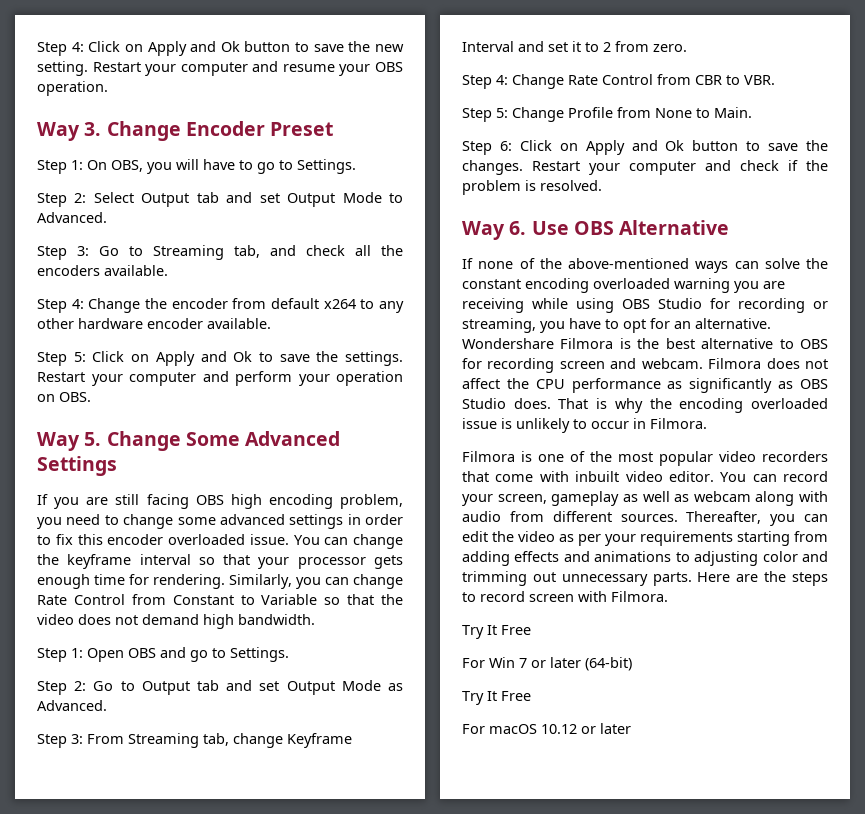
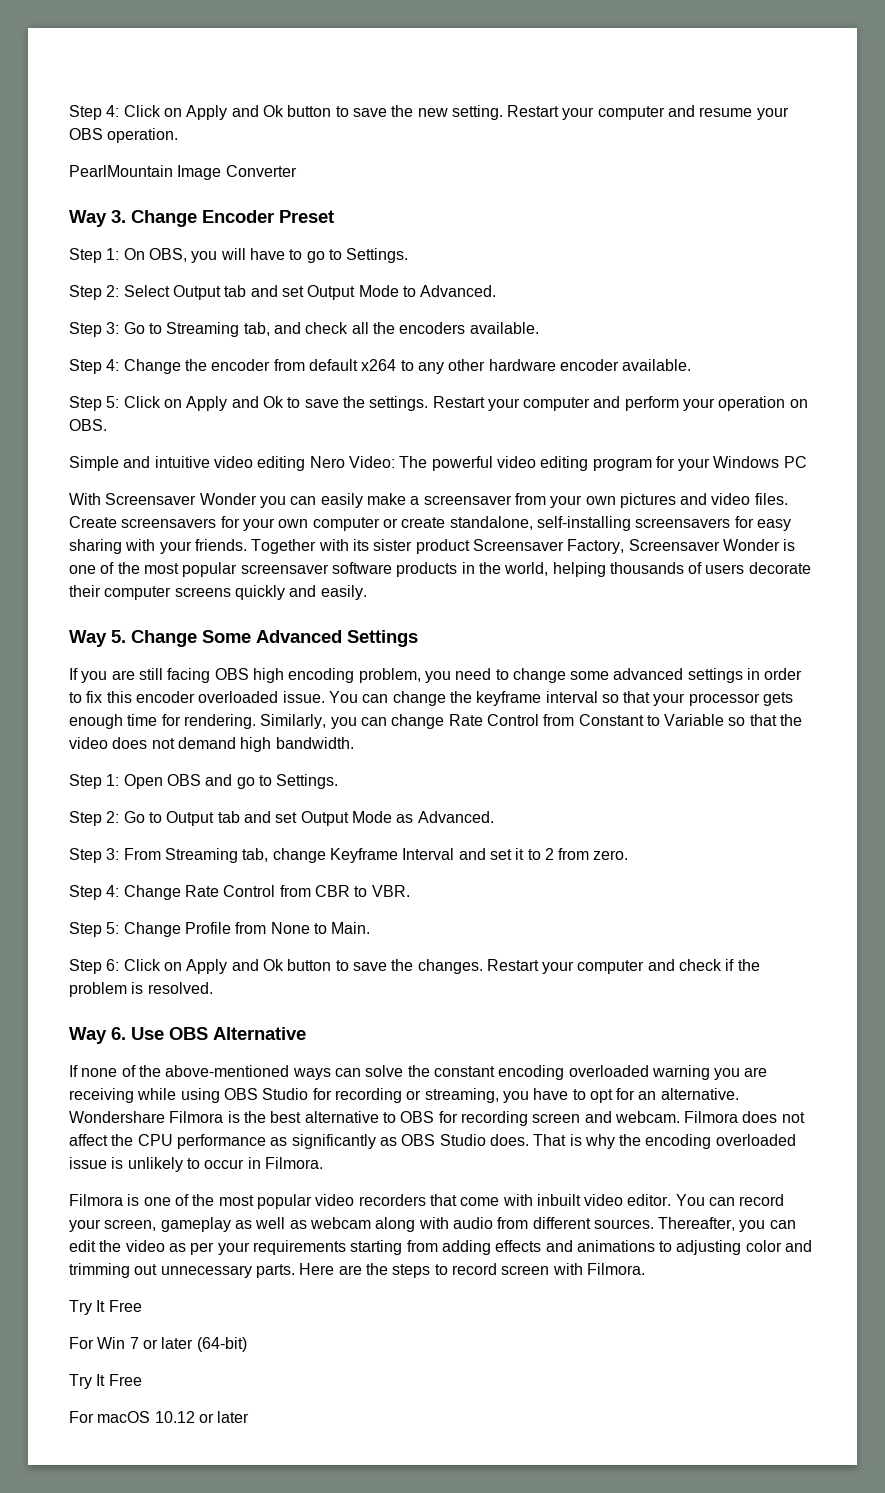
(108, 88) none -> [69,165,297,180] // PearlMountain Image Converter
(91, 397) none -> [69,456,807,471] [69,493,788,508] [69,516,791,531] [69,539,796,554] [69,562,811,577] [69,585,367,600] // Simple and intuitive video editing Nero Video: The powerful video editing program for your Windows PC // With Screensaver Wonder you can easily make a screensaver from your own pictures and video files. Create screensavers for your own computer or create standalone, self-installing screensavers for easy sharing with your friends. Together with its sister product Screensaver Factory, Screensaver Wonder is one of the most popular screensaver software products in the world, helping thousands of users decorate their computer screens quickly and easily.

